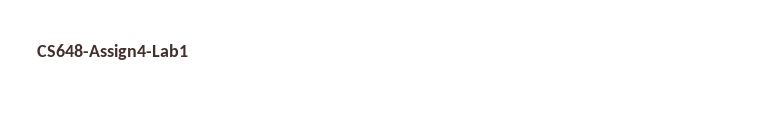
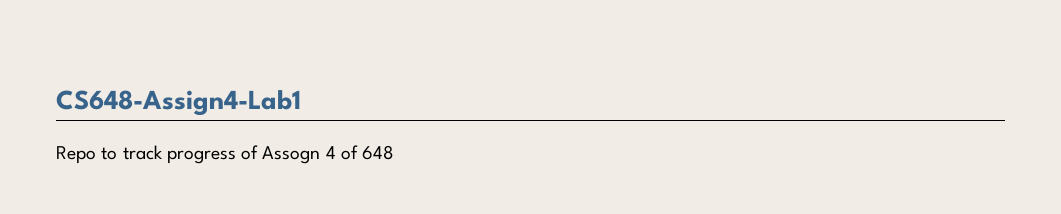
(188, 52) none -> [56,145,395,164] // Repo to track progress of Assogn 4 of 648

